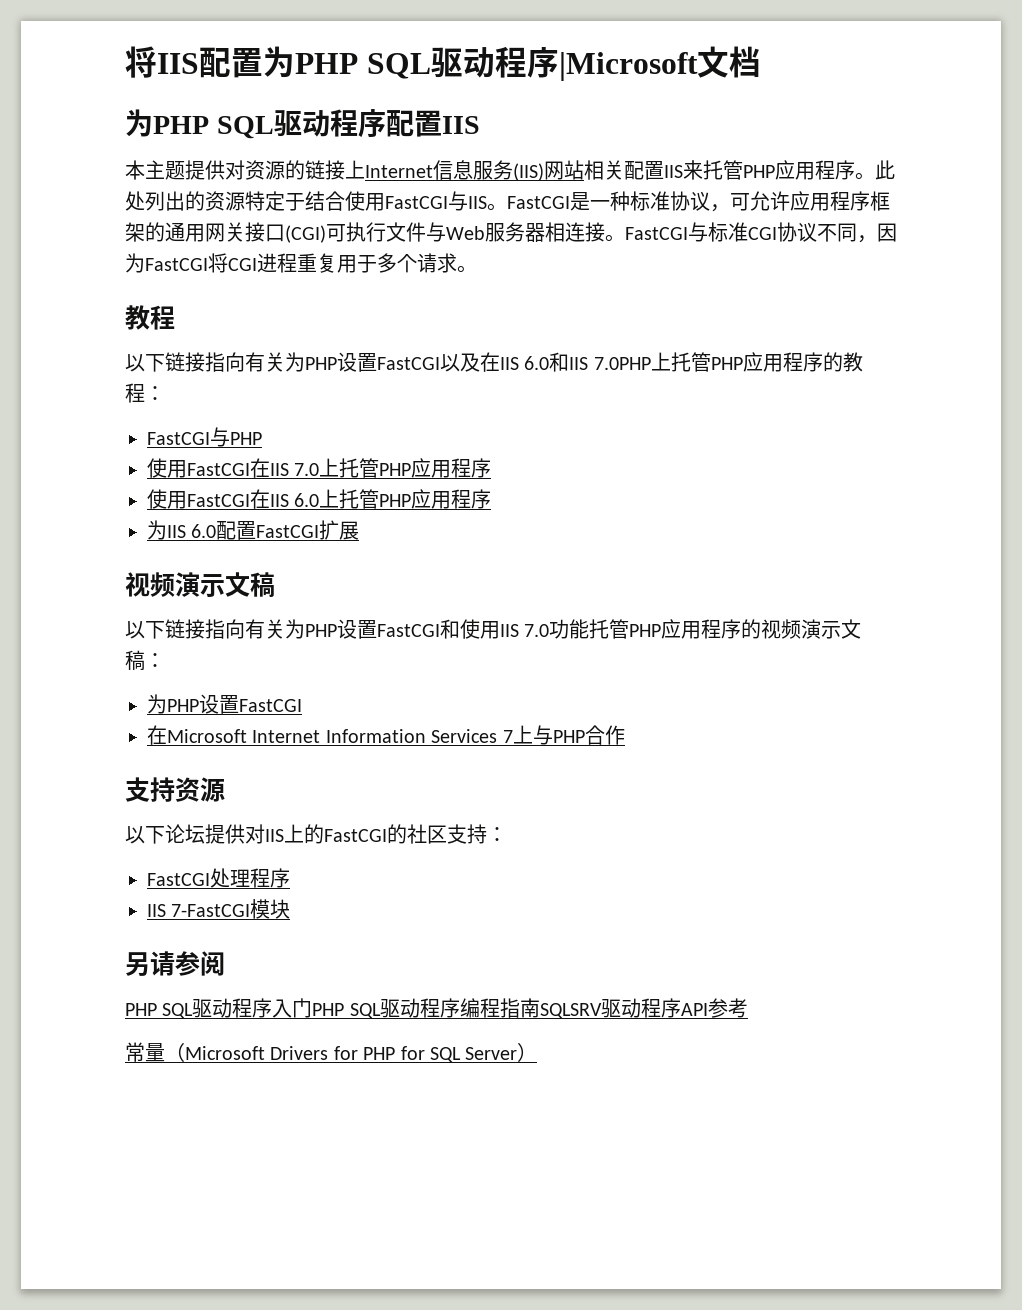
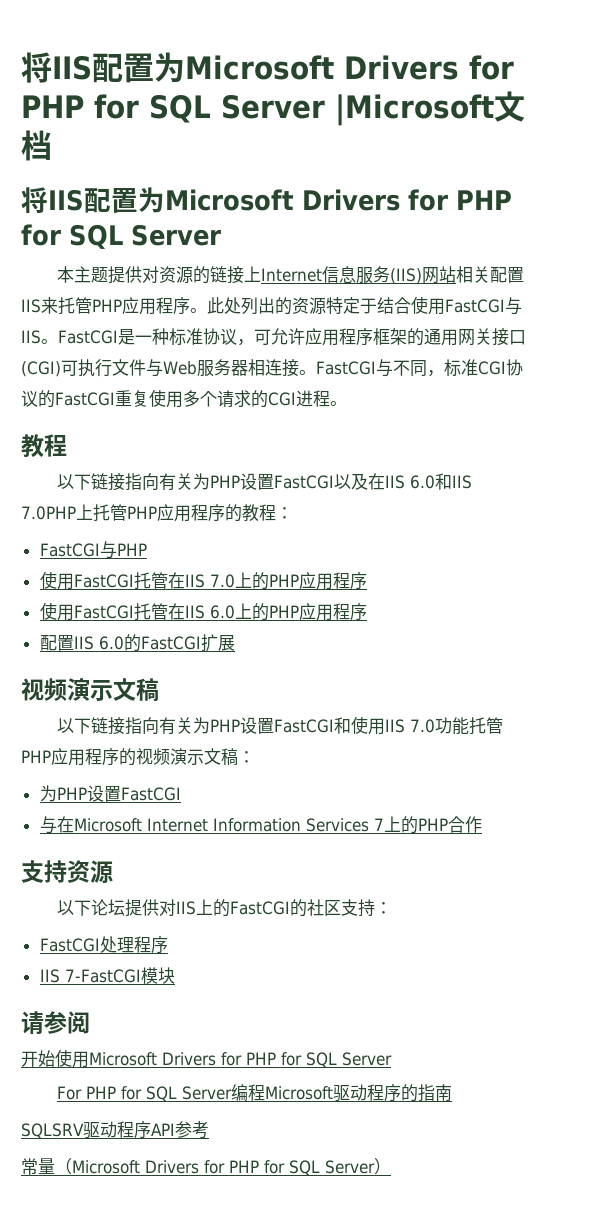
[125,46,761,81] [125,109,480,139] 将IIS配置为PHP SQL驱动程序|Microsoft文档 // 为PHP SQL驱动程序配置IIS -> [21,52,514,83] [21,91,525,126] [21,130,52,161] [21,187,512,213] [21,224,221,249] 将IIS配置为Microsoft Drivers for PHP for SQL Server |Microsoft文档 // 将IIS配置为Microsoft Drivers for PHP for SQL Server
(708, 232) none -> [392,360,444,377] 不同，
[817,223,897,243] [125,253,457,273] 不同，因为FastCGI将CGI进程重复用于多个请求 -> [38,389,330,408] 的FastCGI重复使用多个请求的CGI进程
(250, 469) none -> [133,572,168,589] 托管
[339,458,380,478] 托管 -> [251,572,269,590] 的
(250, 500) none -> [133,603,168,620] 托管
[339,489,492,509] [147,520,257,540] 托管PHP应用程序 // 为IIS 6.0配置 -> [251,603,367,621] [39,634,141,652] 的PHP应用程序 // 配置IIS 6.0的
(302, 705) none -> [39,816,57,834] 与
[532,725,553,745] 与 -> [400,816,418,834] 的
[125,952,150,976] 另 -> (175, 975) none
[125,998,500,1019] PHP SQL驱动程序入门PHP SQL驱动程序编程 -> [21,1049,392,1068] [57,1084,419,1102] 开始使用Microsoft Drivers for PHP for SQL Server // For PHP for SQL Server编程Microsoft驱动程序的
(540, 1008) none -> (453, 1092) //

